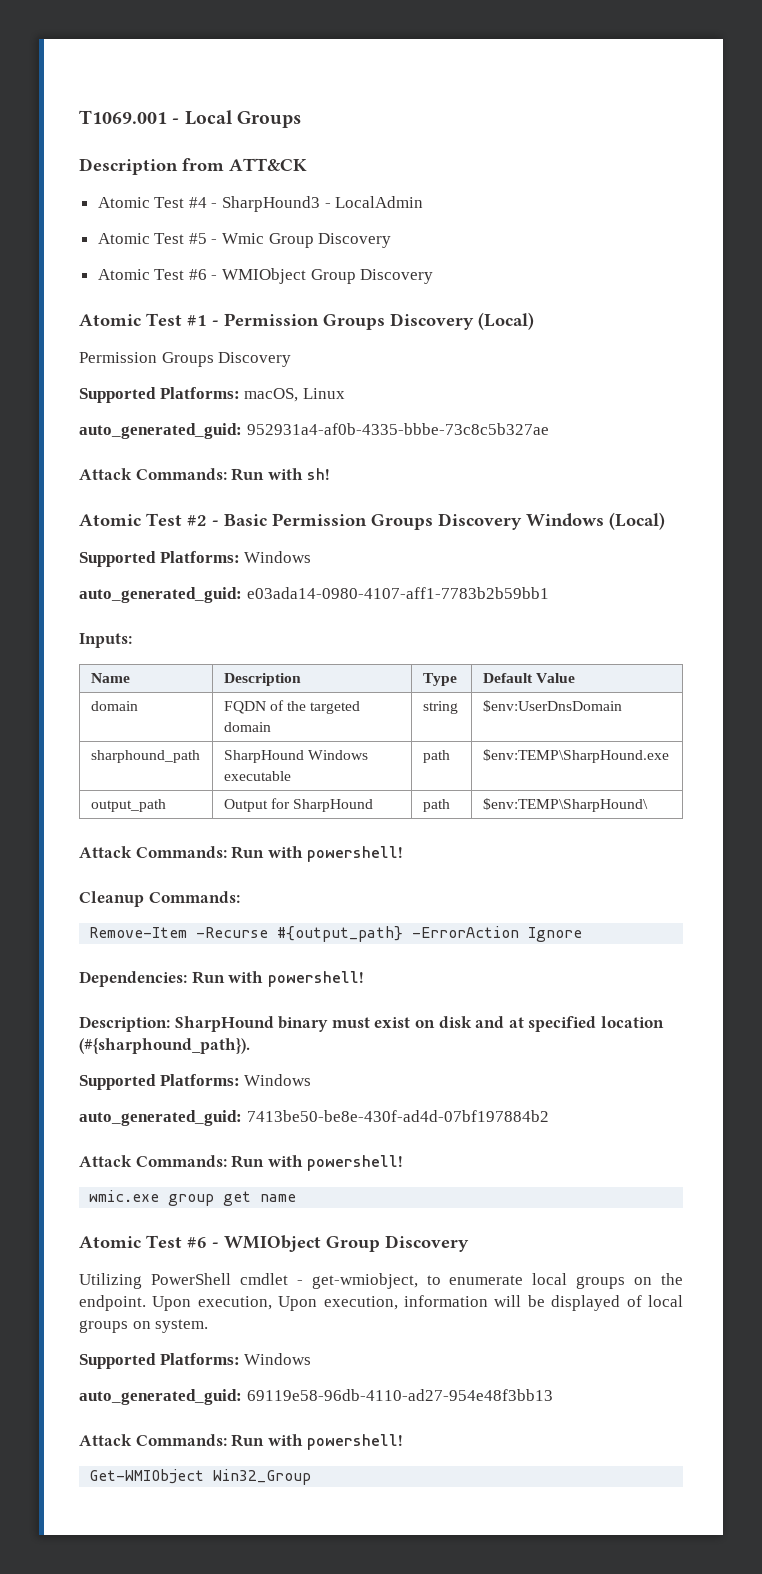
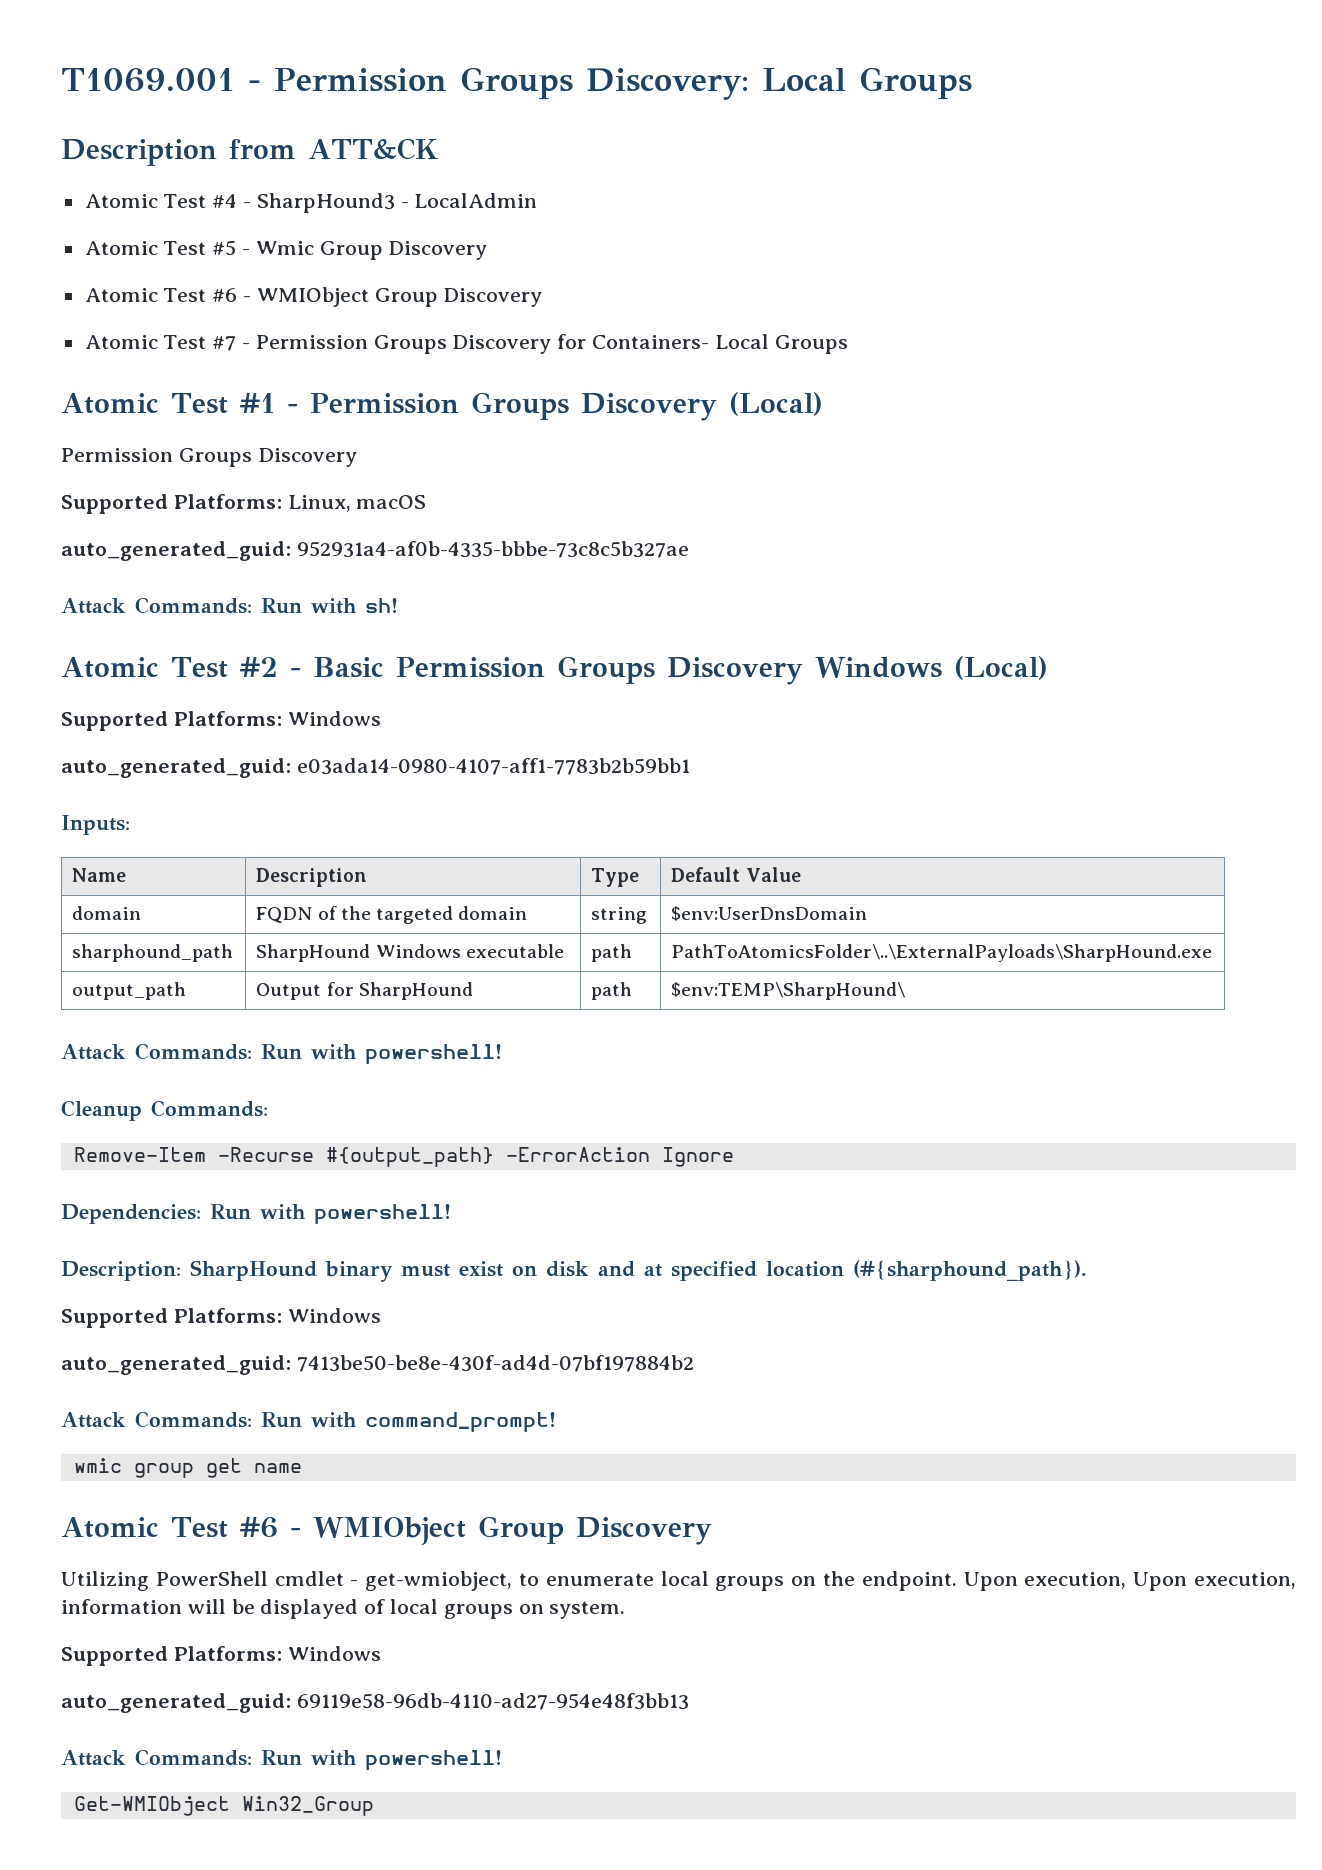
(180, 121) none -> [274,67,749,100] Permission Groups Discovery:
(434, 276) none -> [84,334,848,354] // Atomic Test #7 - Permission Groups Discovery for Containers- Local Groups
[244,388,345,402] macOS, Linux -> [287,495,427,512] Linux, macOS
[482,749,669,763] $env:TEMP\SharpHound.exe -> [671,944,1213,962] PathToAtomicsFolder\..\ExternalPayloads\SharpHound.exe
[307,1155,404,1171] [89,1190,160,1202] powershell! // wmic.exe -> [365,1412,556,1432] [73,1458,122,1473] command_prompt! // wmic

